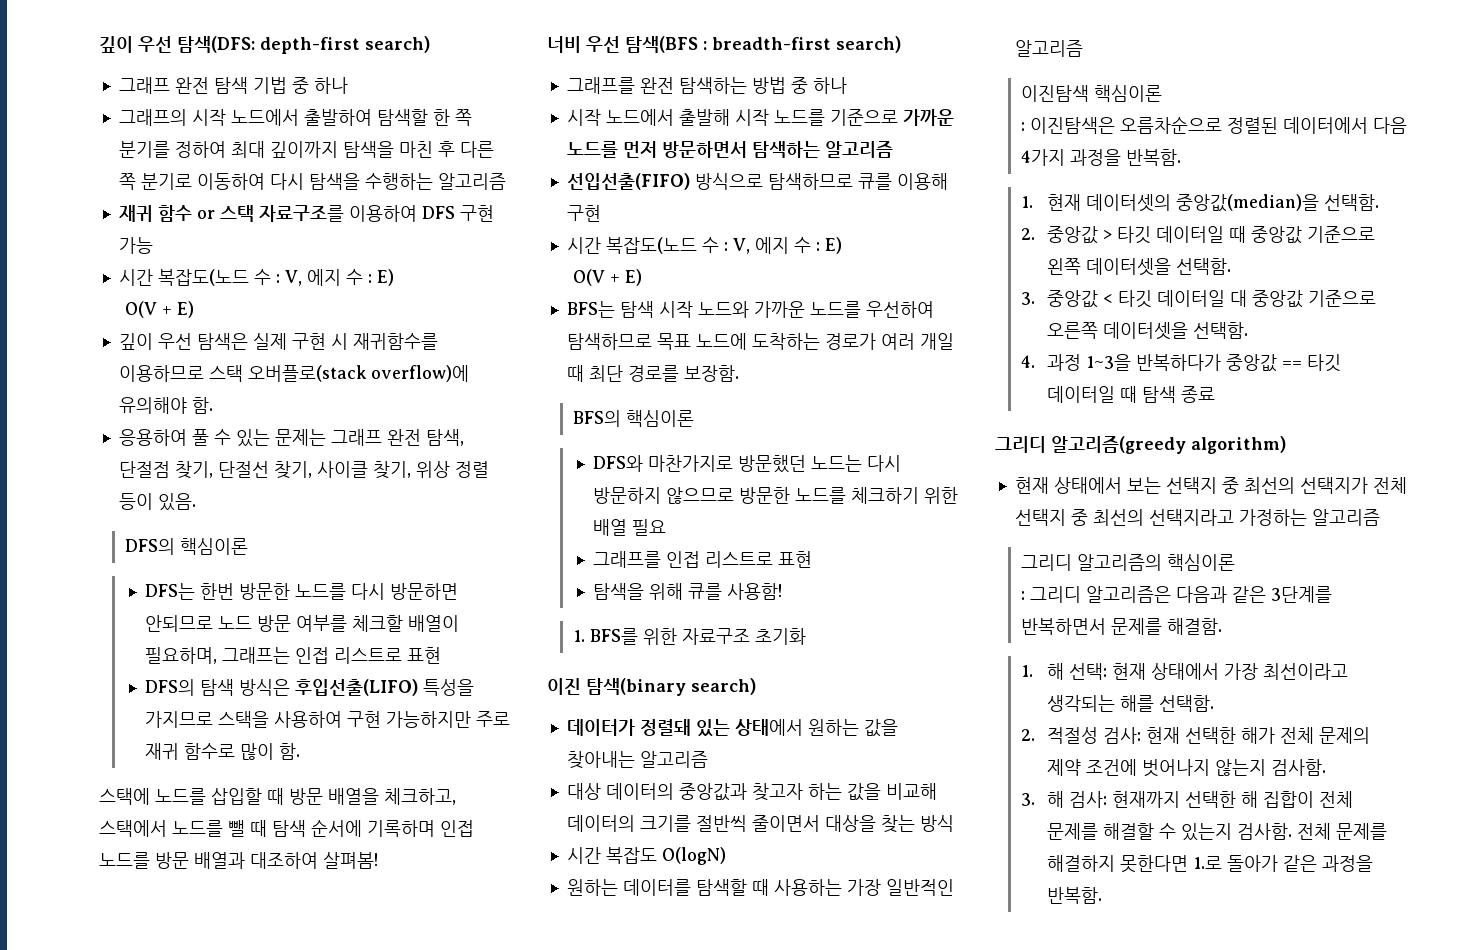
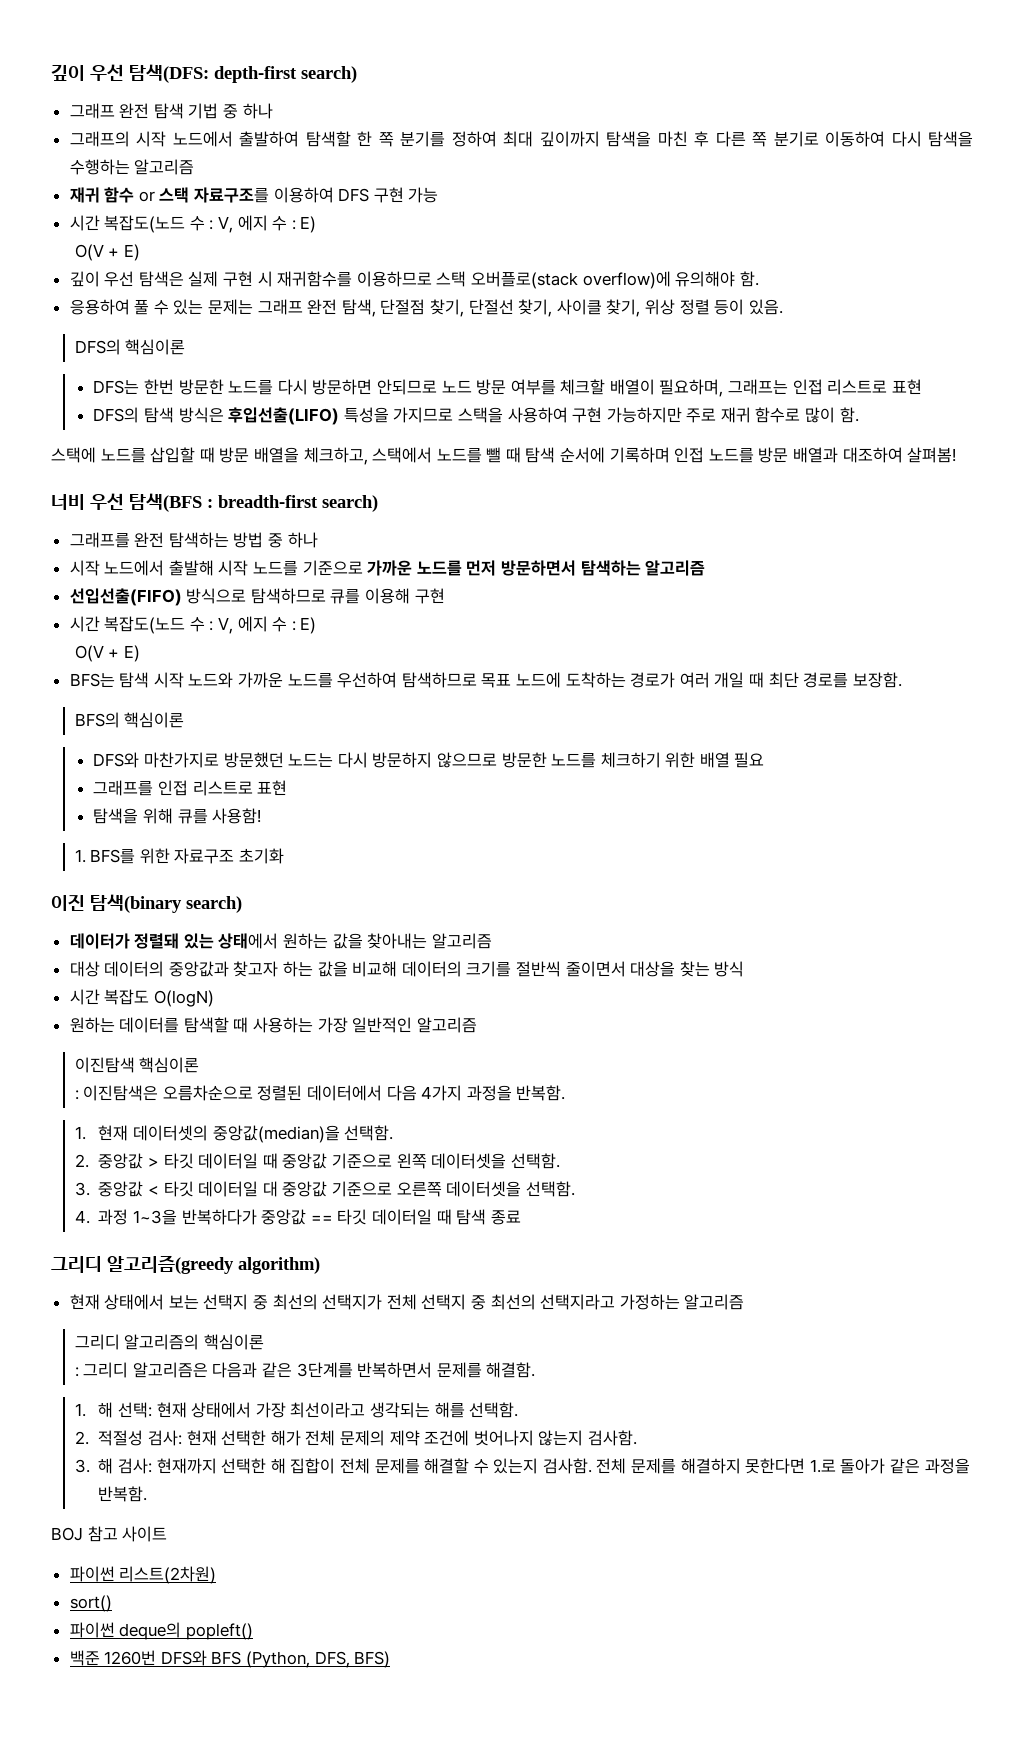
(1102, 895) none -> [51,1526,168,1542] [69,1566,217,1584] [69,1595,112,1612] [69,1622,253,1640] [69,1650,391,1668] // BOJ 참고 사이트 // 파이썬 리스트(2차원) // sort() // 파이썬 deque의 popleft() // 백준 1260번 DFS와 BFS (Python, DFS, BFS)

